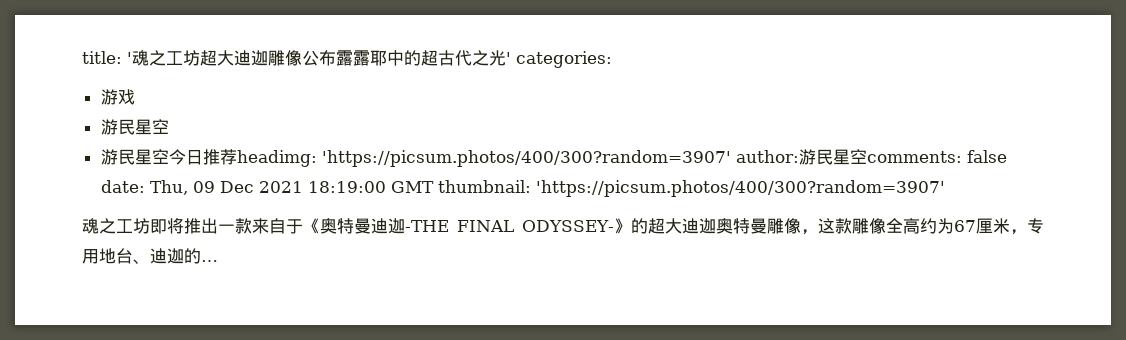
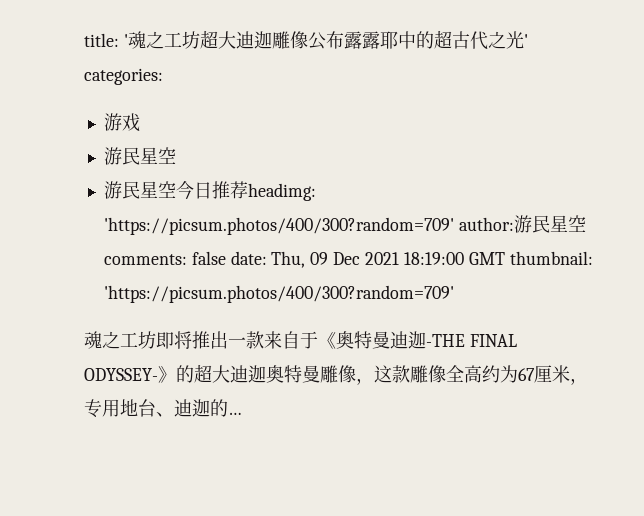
[321,150,731,167] 'https://picsum.photos/400/300?random=3907' -> [103,217,454,235] 'https://picsum.photos/400/300?random=709'
[535,180,945,197] 'https://picsum.photos/400/300?random=3907' -> [103,285,454,303] 'https://picsum.photos/400/300?random=709'

